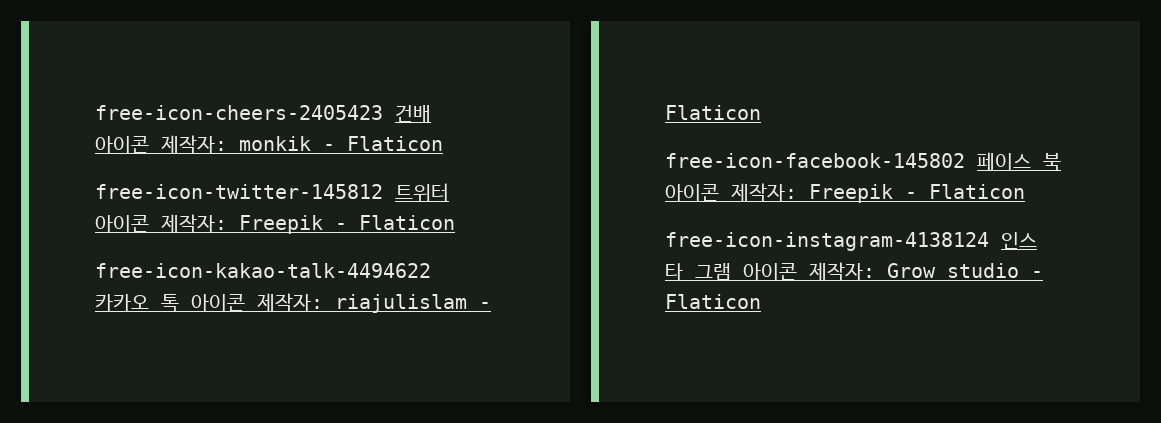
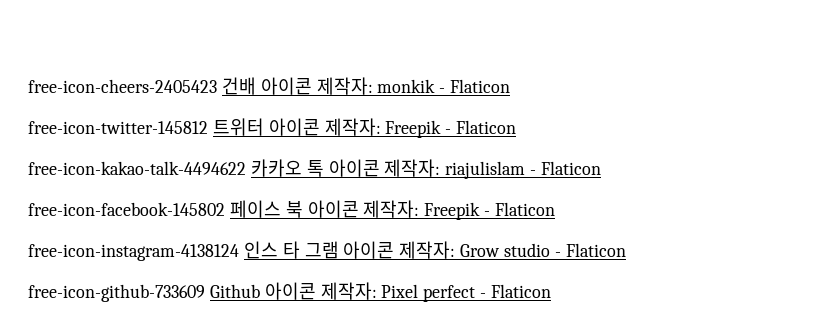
(761, 301) none -> [28,282,552,302] // free-icon-github-733609 Github 아이콘 제작자: Pixel perfect - Flaticon

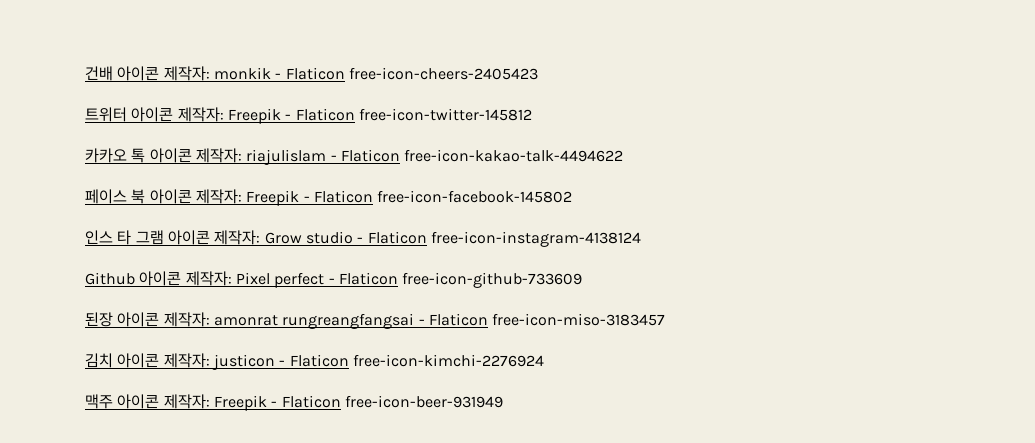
[28,79,217,93] free-icon-cheers-2405423 -> (85, 73) none
[28,121,208,134] // free-icon-twitter-145812 -> [348,67,538,80] free-icon-cheers-2405423 //
[28,161,246,175] // free-icon-kakao-talk-4494622 -> [358,108,532,121] free-icon-twitter-145812 //
[28,202,225,216] // free-icon-facebook-145802 -> [404,149,624,162] free-icon-kakao-talk-4494622 //
[28,244,239,261] // free-icon-instagram-4138124 -> [377,190,573,203] free-icon-facebook-145802 //
[28,284,205,302] // free-icon-github-733609 -> [430,231,641,247] free-icon-instagram-4138124 //
(552, 291) none -> [402,272,583,288] [85,312,666,329] [85,353,544,370] [85,394,503,411] free-icon-github-733609 // 된장 아이콘 제작자: amonrat rungreangfangsai - Flaticon free-icon-miso-3183457 // 김치 아이콘 제작자: justicon - Flaticon free-icon-kimchi-2276924 // 맥주 아이콘 제작자: Freepik - Flaticon free-icon-beer-931949

